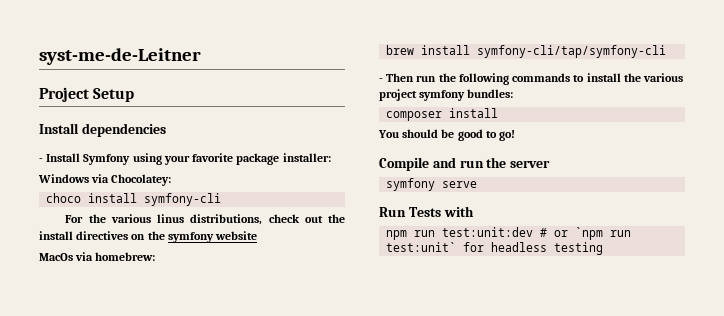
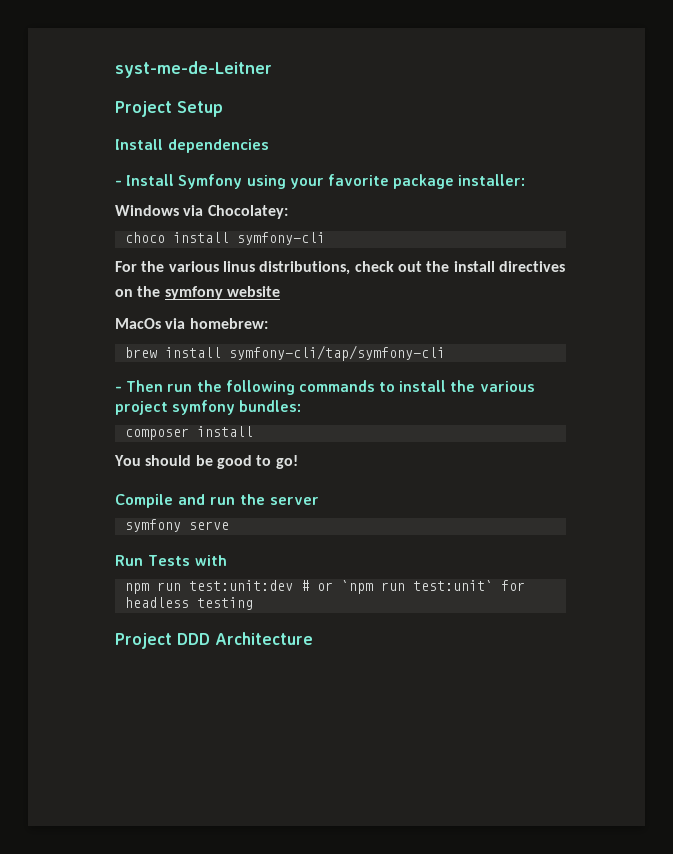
(604, 248) none -> [115,632,313,649] // Project DDD Architecture

